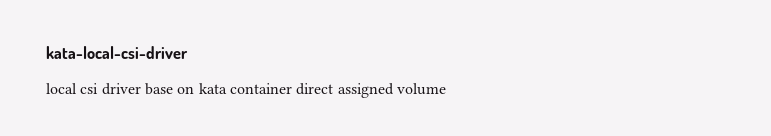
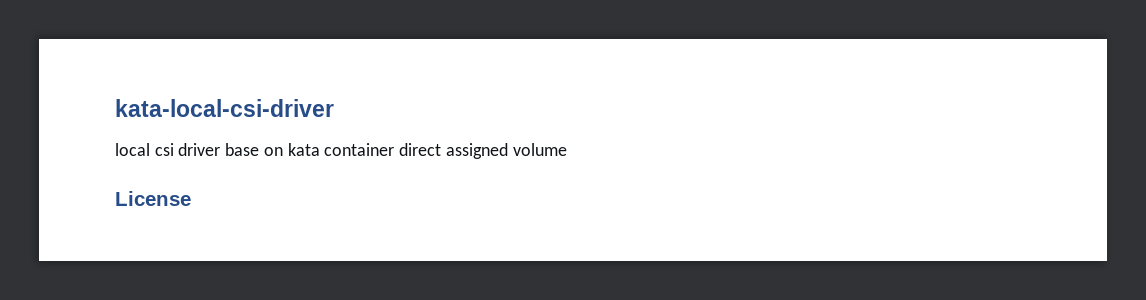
(446, 89) none -> [115,191,191,206] // License

